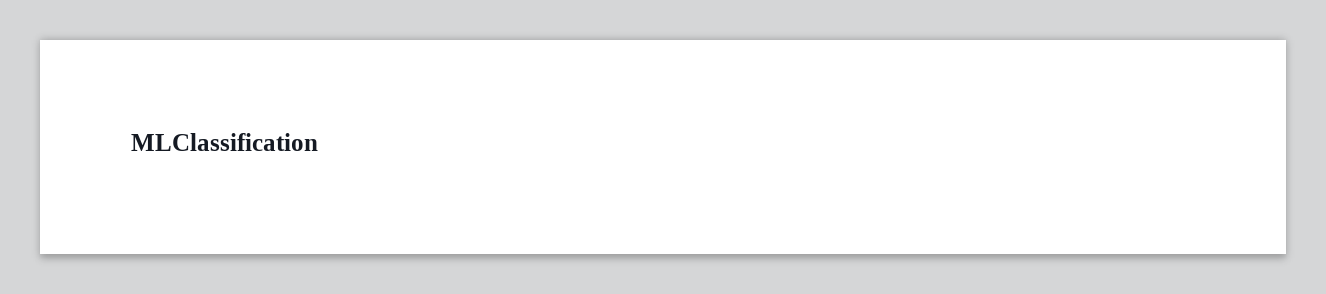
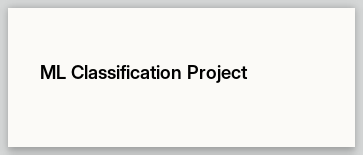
[131,133,318,151] MLClassification -> [40,65,248,83] ML Classification Project

